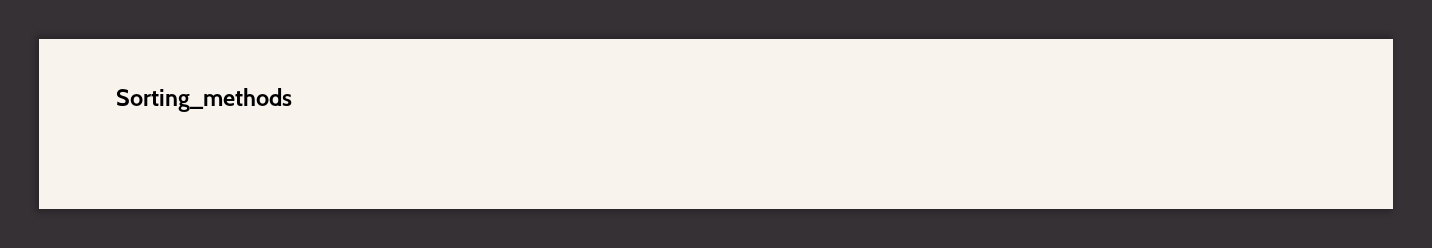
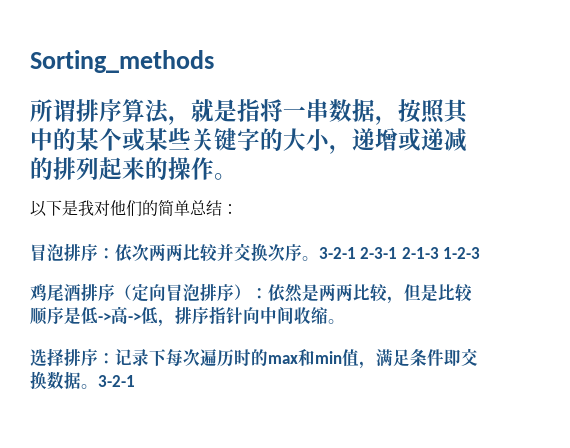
(292, 100) none -> [30,99,470,125] [30,128,467,154] [30,157,237,180] [30,200,238,217] [30,243,481,262] [30,283,473,304] [30,306,345,327] [30,348,478,369] [30,371,135,390] // 所谓排序算法，就是指将一串数据，按照其中的某个或某些关键字的大小，递增或递减的排列起来的操作。 // 以下是我对他们的简单总结： // 冒泡排序：依次两两比较并交换次序。3-2-1 2-3-1 2-1-3 1-2-3 // 鸡尾酒排序（定向冒泡排序）：依然是两两比较，但是比较顺序是低->高->低，排序指针向中间收缩。 // 选择排序：记录下每次遍历时的max和min值，满足条件即交换数据。3-2-1

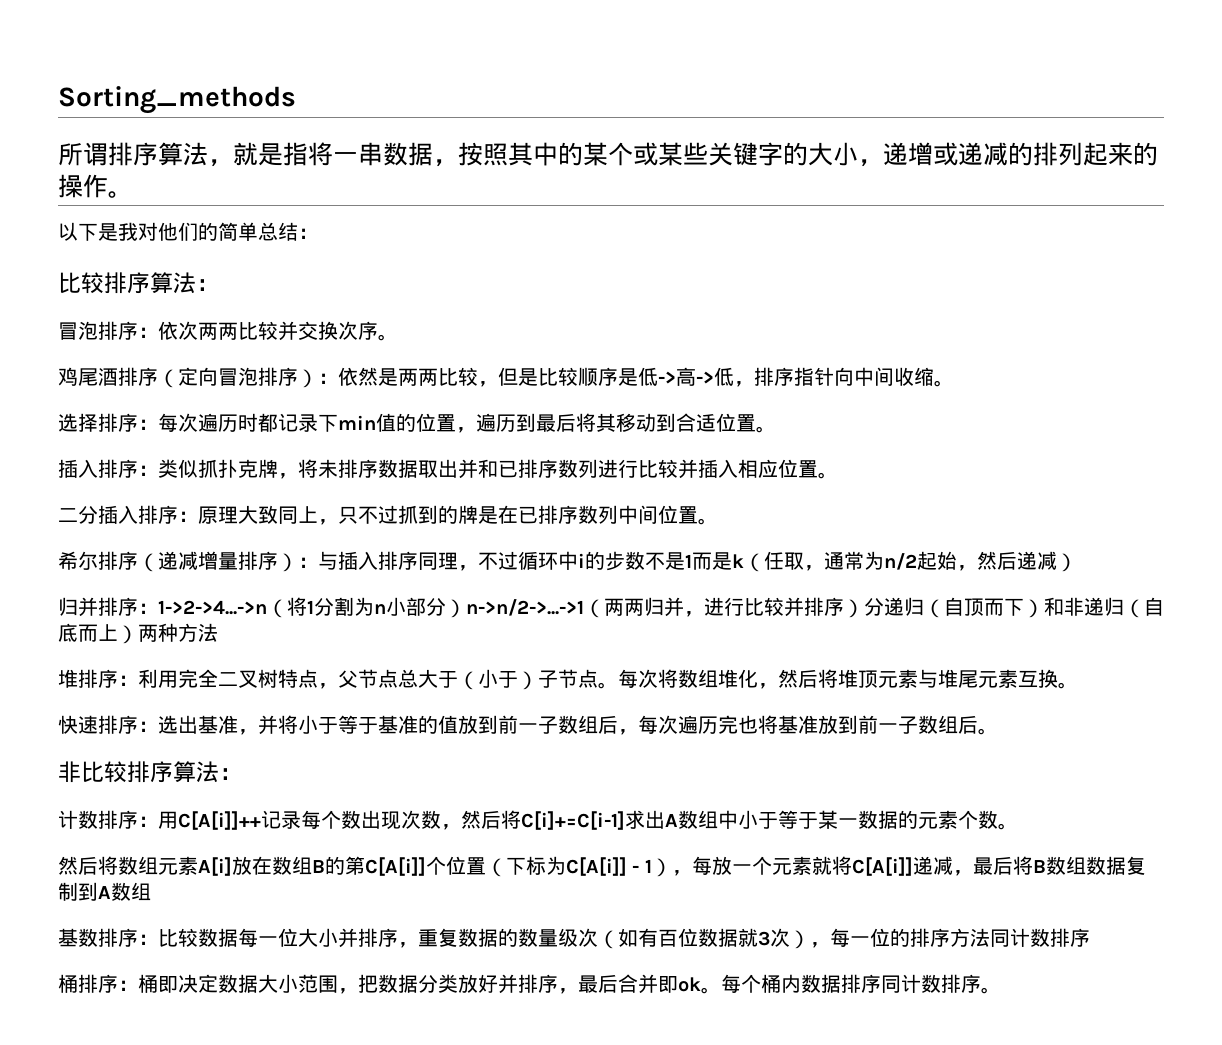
(238, 209) none -> [58,272,219,294] // 比较排序算法：
[319,247,481,259] 3-2-1 2-3-1 2-1-3 1-2-3 -> (398, 337) none
[115,349,166,366] 记录下 -> (158, 424) none
[251,348,478,369] [30,371,135,390] 的max和min值，满足条件即交换数据。3-2-1 -> [258,413,776,433] [58,459,838,479] [58,505,718,525] [58,551,1077,572] [58,597,1164,618] [58,623,218,644] [58,669,1078,690] [58,715,998,735] [58,761,242,783] [58,810,1018,830] [58,856,1146,877] [58,882,151,901] [58,928,1090,949] [58,974,1001,994] 都记录下min值的位置，遍历到最后将其移动到合适位置。 // 插入排序：类似抓扑克牌，将未排序数据取出并和已排序数列进行比较并插入相应位置。 // 二分插入排序：原理大致同上，只不过抓到的牌是在已排序数列中间位置。 // 希尔排序（递减增量排序）：与插入排序同理，不过循环中i的步数不是1而是k（任取，通常为n/2起始，然后递减） // 归并排序：1->2->4...->n（将1分割为n小部分）n->n/2->...->1（两两归并，进行比较并排序）分递归（自顶而下）和非递归（自底而上）两种方法 // 堆排序：利用完全二叉树特点，父节点总大于（小于）子节点。每次将数组堆化，然后将堆顶元素与堆尾元素互换。 // 快速排序：选出基准，并将小于等于基准的值放到前一子数组后，每次遍历完也将基准放到前一子数组后。 // 非比较排序算法： // 计数排序：用C[A[i]]++记录每个数出现次数，然后将C[i]+=C[i-1]求出A数组中小于等于某一数据的元素个数。 // 然后将数组元素A[i]放在数组B的第C[A[i]]个位置（下标为C[A[i]] - 1），每放一个元素就将C[A[i]]递减，最后将B数组数据复制到A数组 // 基数排序：比较数据每一位大小并排序，重复数据的数量级次（如有百位数据就3次），每一位的排序方法同计数排序 // 桶排序：桶即决定数据大小范围，把数据分类放好并排序，最后合并即ok。每个桶内数据排序同计数排序。

